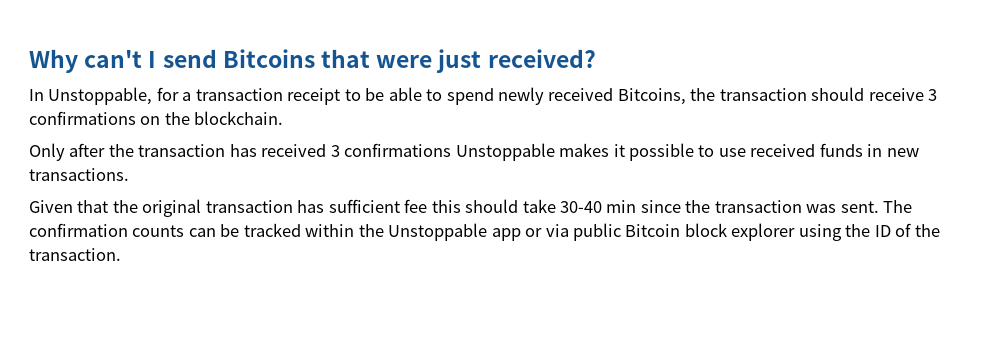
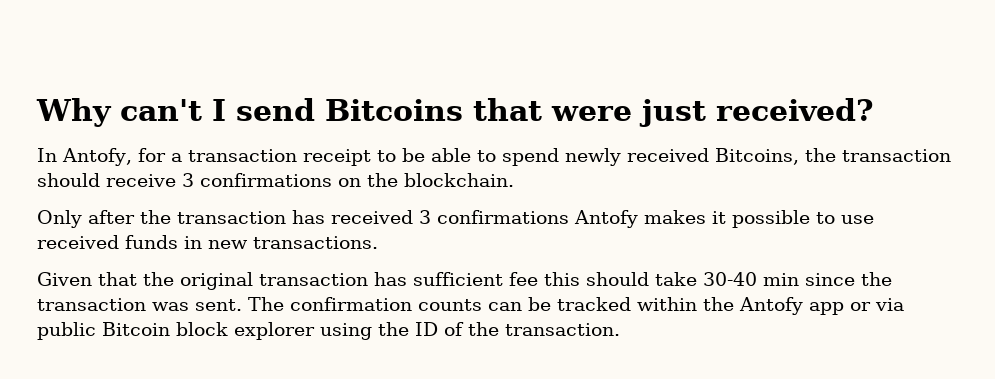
[48,87,153,105] Unstoppable, -> [62,148,132,166] Antofy,
[455,143,555,161] Unstoppable -> [574,210,638,228] Antofy
[388,223,488,241] Unstoppable -> [739,297,803,315] Antofy

